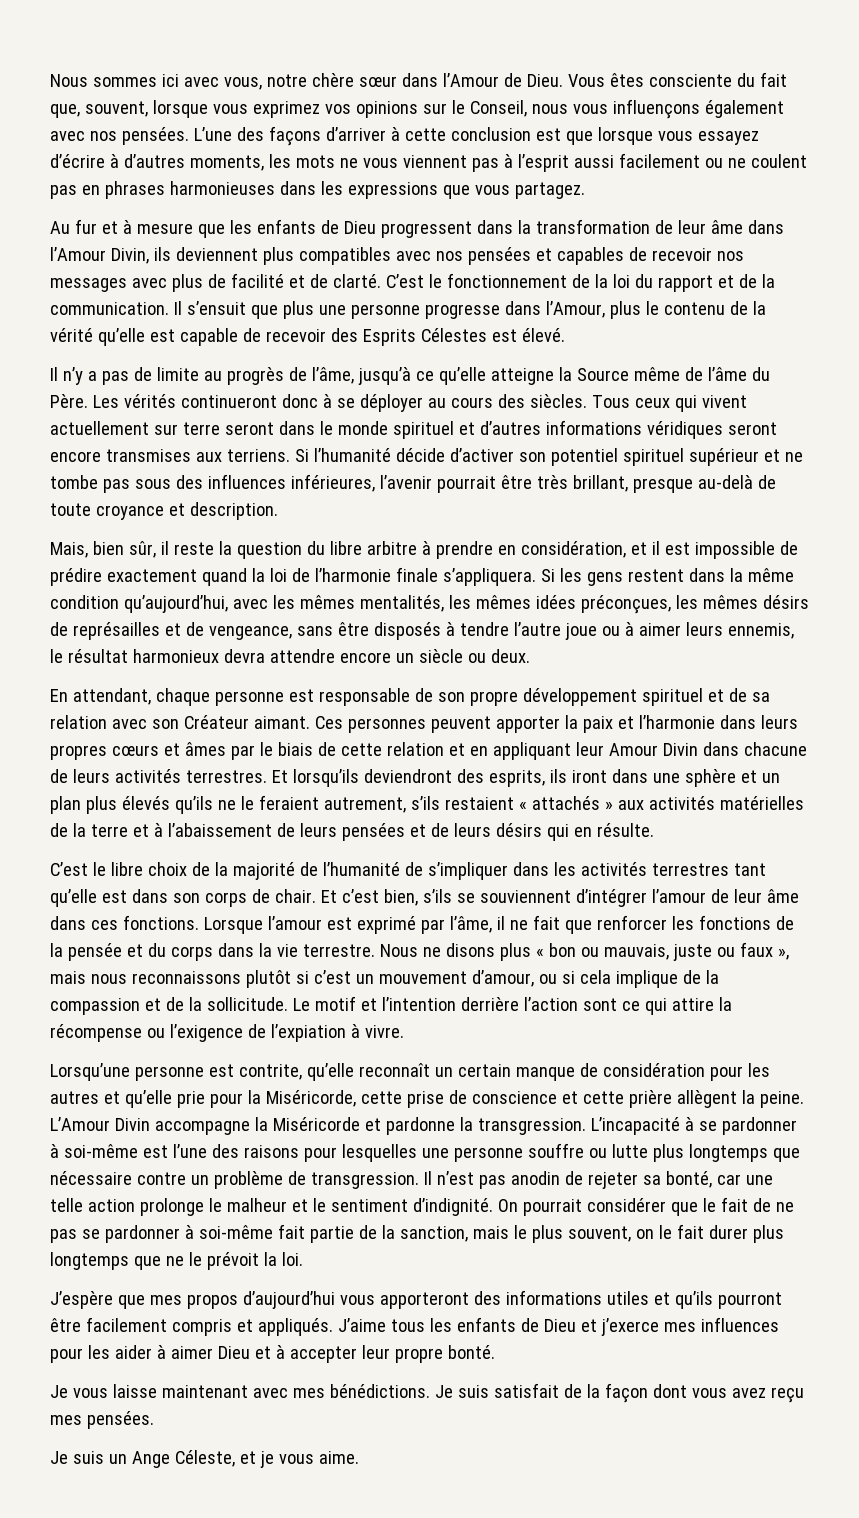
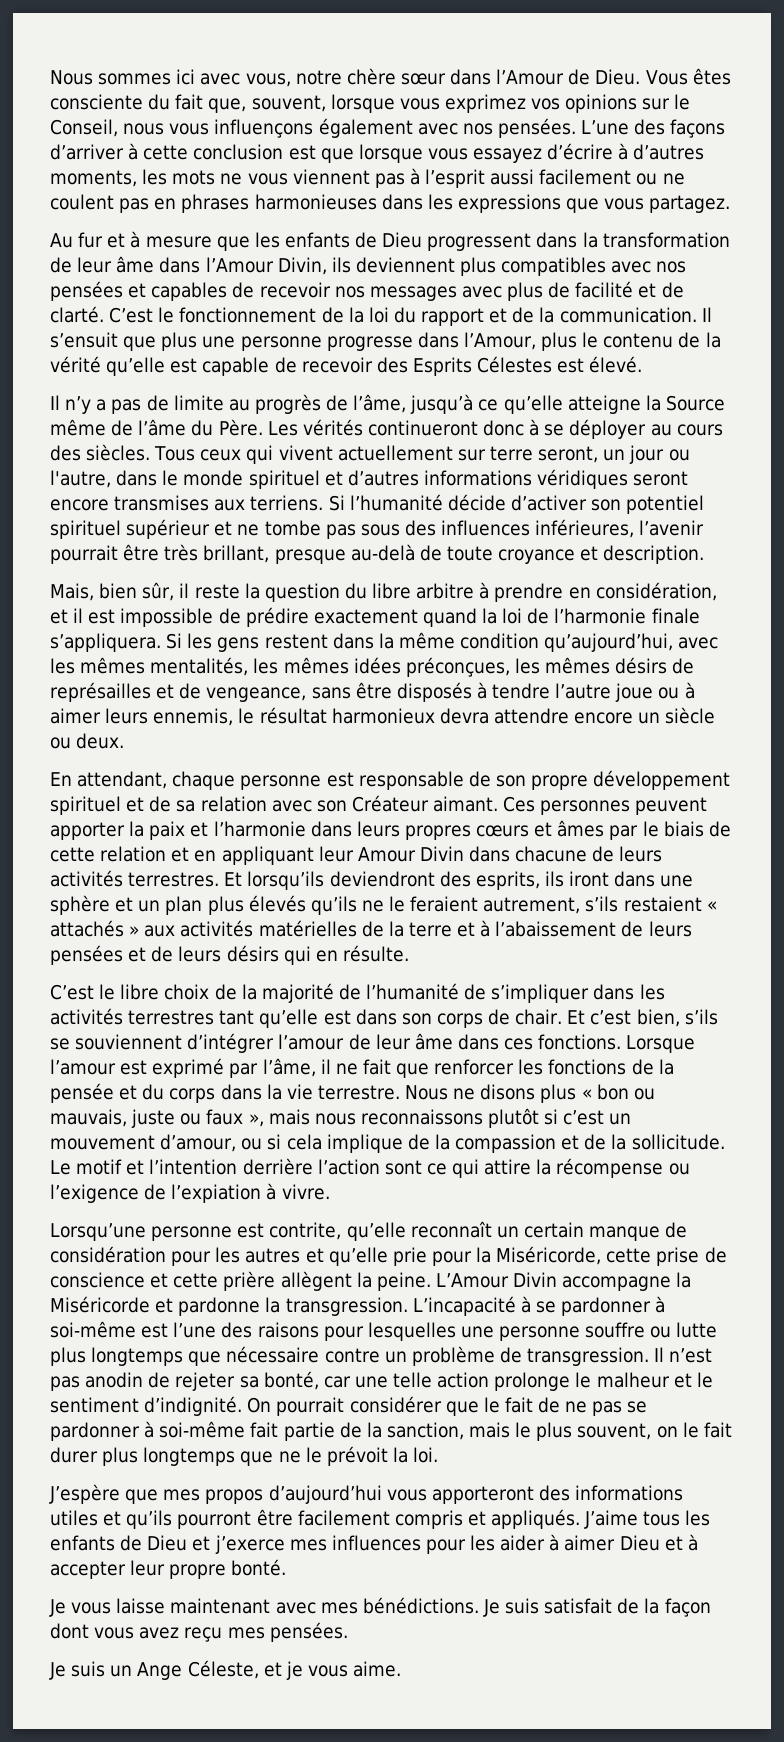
[224,422,274,435] seront -> [538,445,690,464] [50,470,111,488] seront, un jour ou l'autre,

